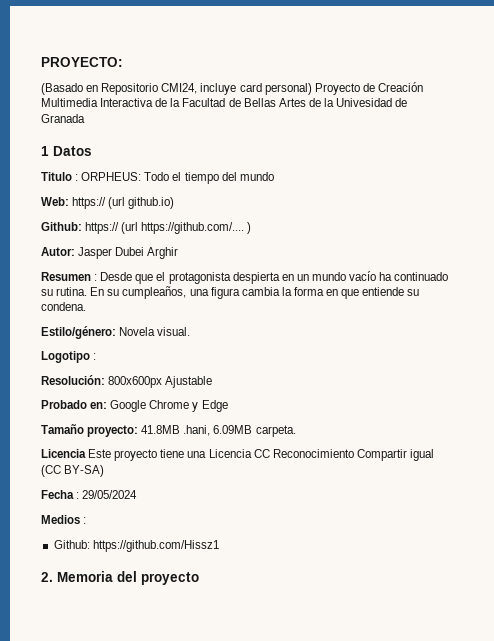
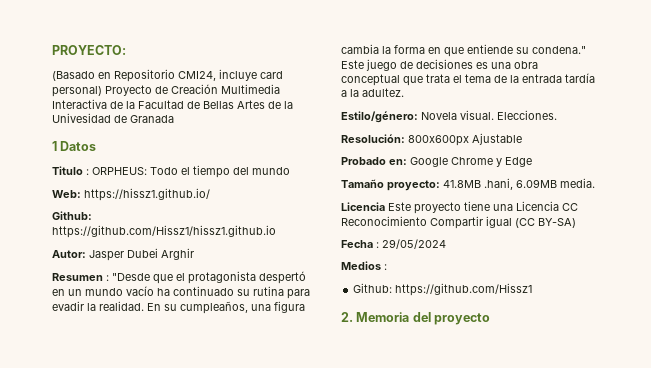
[72,197,175,209] [41,222,252,234] https:// (url github.io) // Github: https:// (url https://github.com/.... ) -> [84,188,210,201] [52,211,92,220] [52,225,276,238] https://hissz1.github.io/ // Github: https://github.com/Hissz1/hissz1.github.io
[100,272,133,281] Desde -> [112,273,150,281] "Desde
[232,272,280,284] despierta -> [259,271,306,284] despertó
[56,287,88,296] rutina. -> [253,286,310,299] [52,301,144,311] rutina para evadir la realidad.
[41,302,86,311] condena. -> [532,46,586,54] [341,59,538,71] [341,73,595,86] [341,88,404,97] condena." Este juego de decisiones es una obra conceptual que trata el tema de la entrada tardía a la adultez.
[41,351,97,363] // Logotipo : -> [497,110,557,120] Elecciones.
[255,425,296,437] carpeta. -> [560,178,595,188] media.

